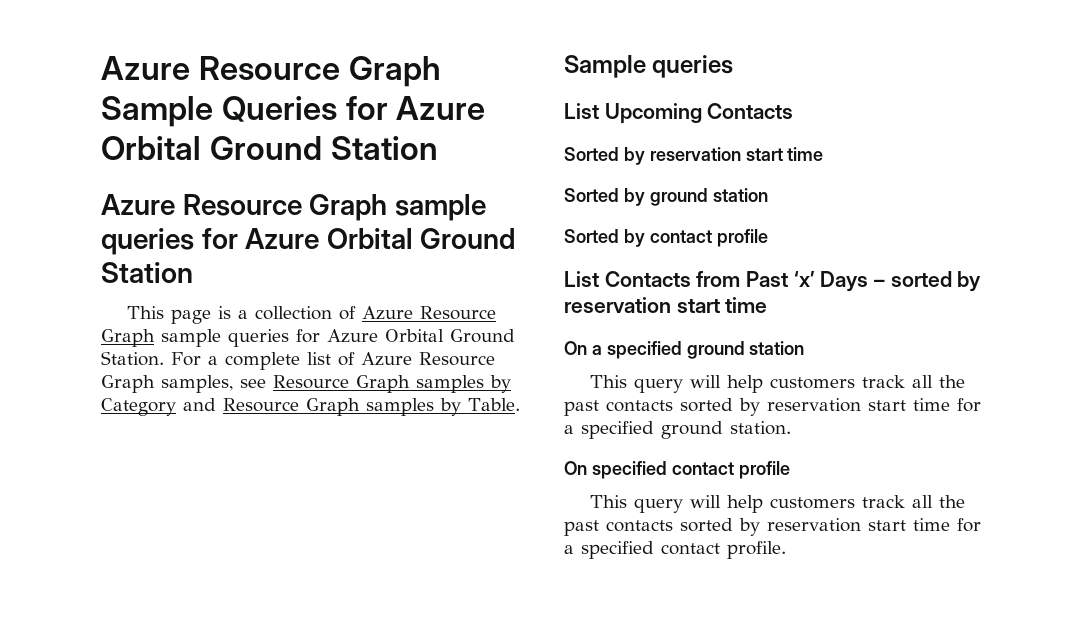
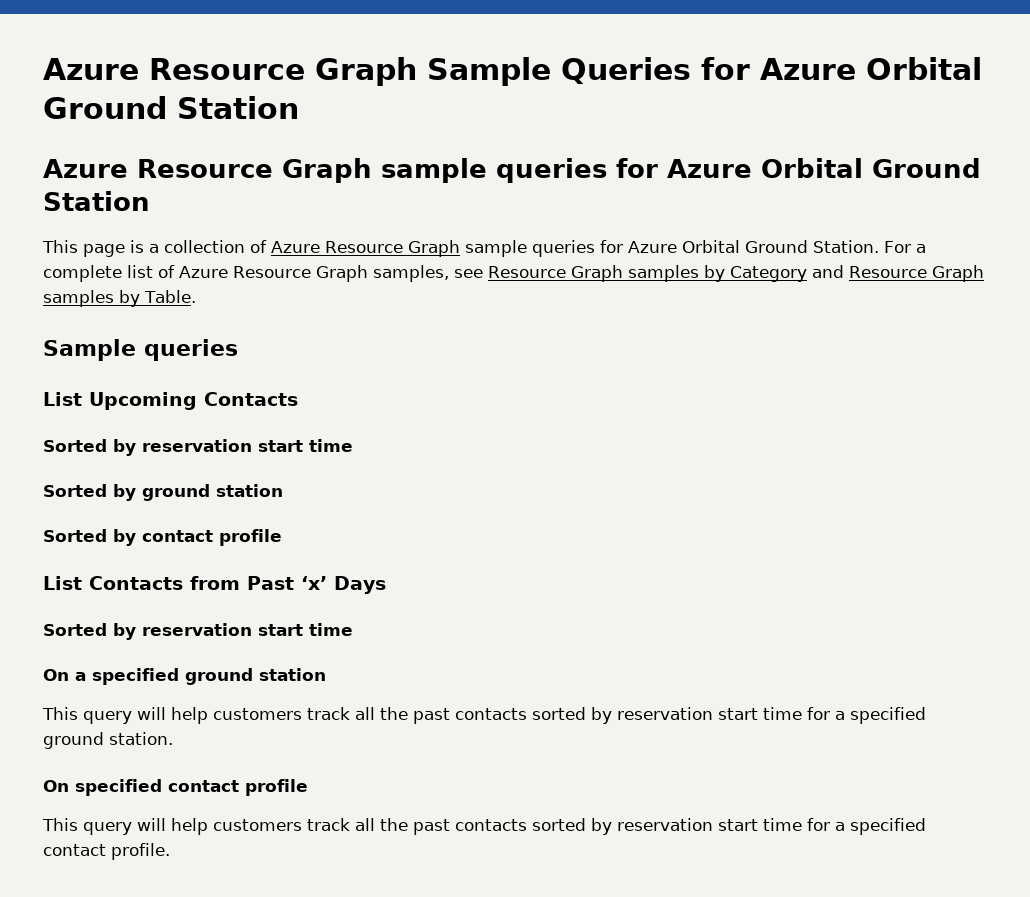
[874,271,952,287] – sorted -> [43,623,107,636] // Sorted

